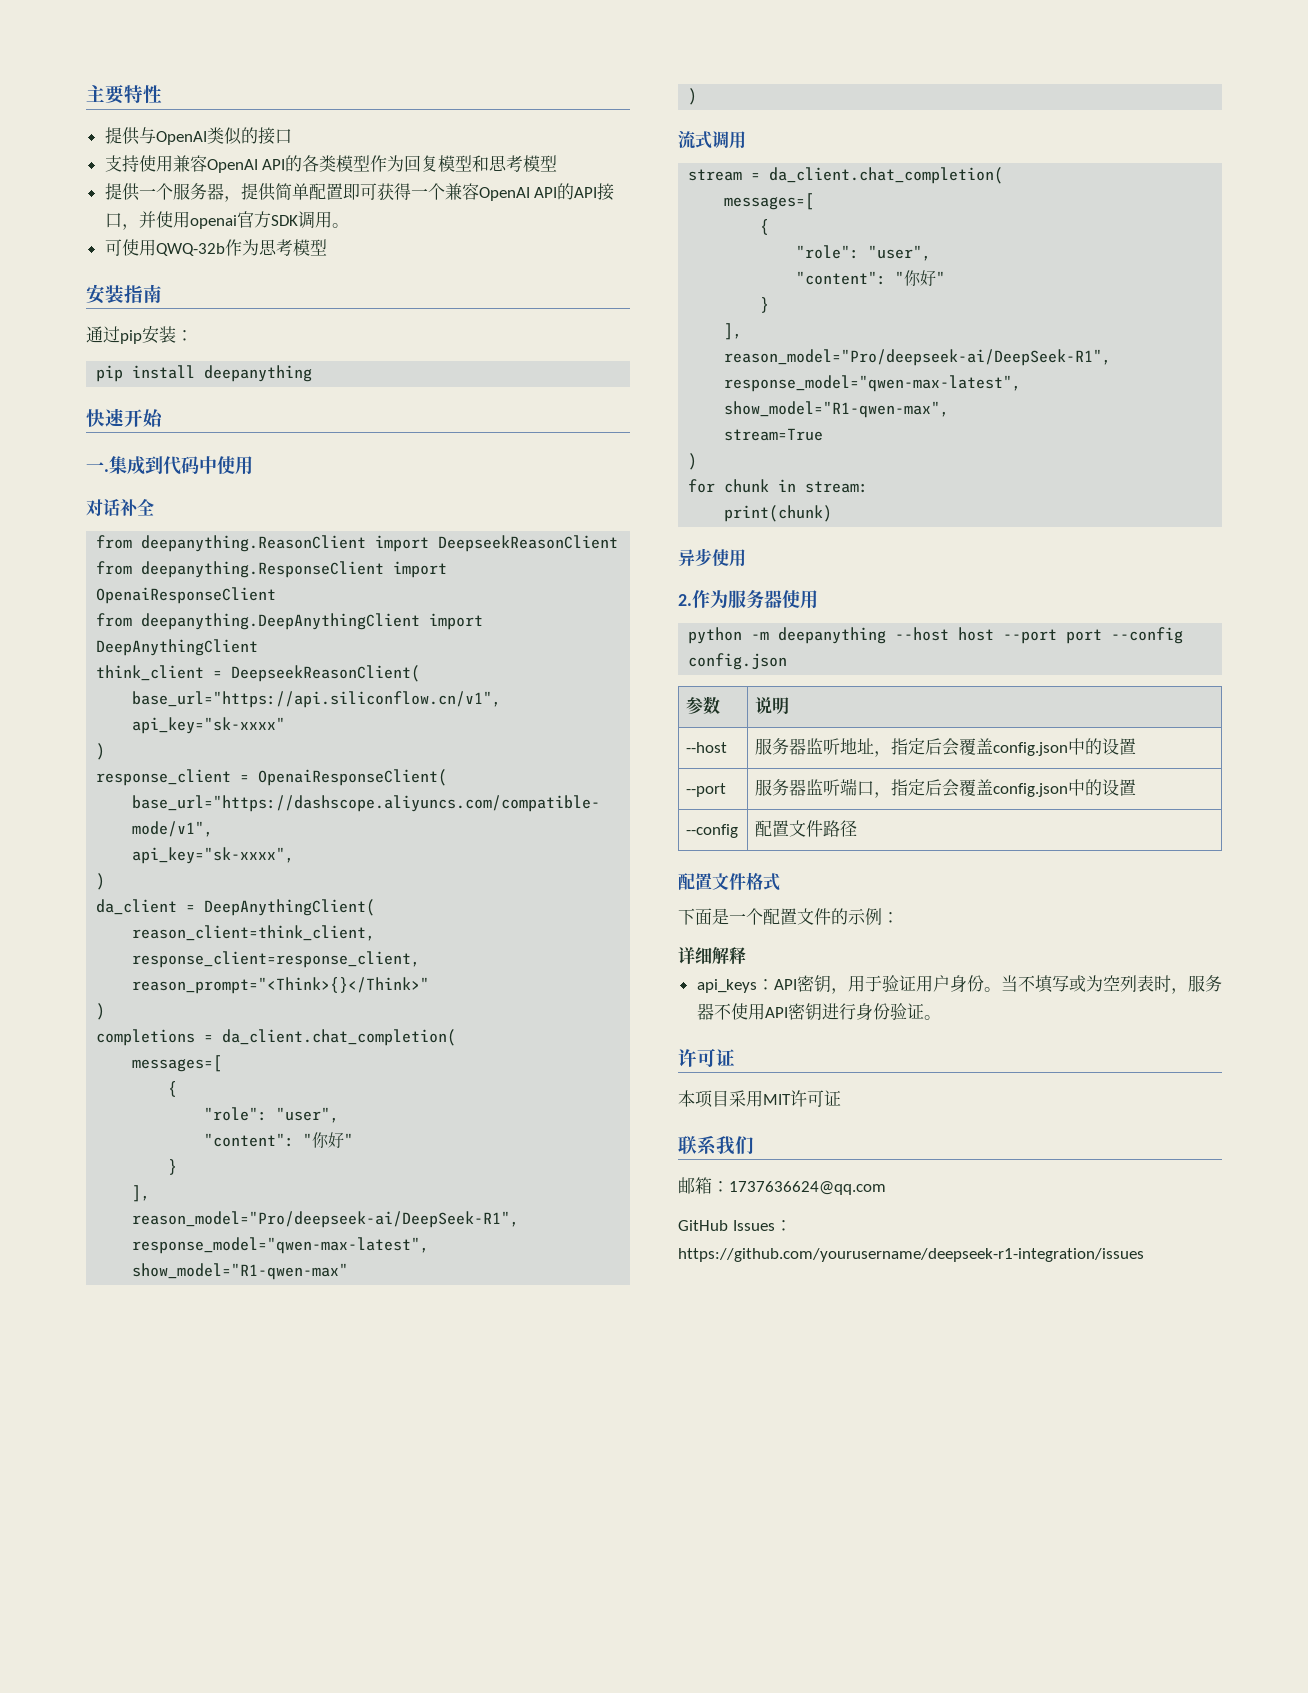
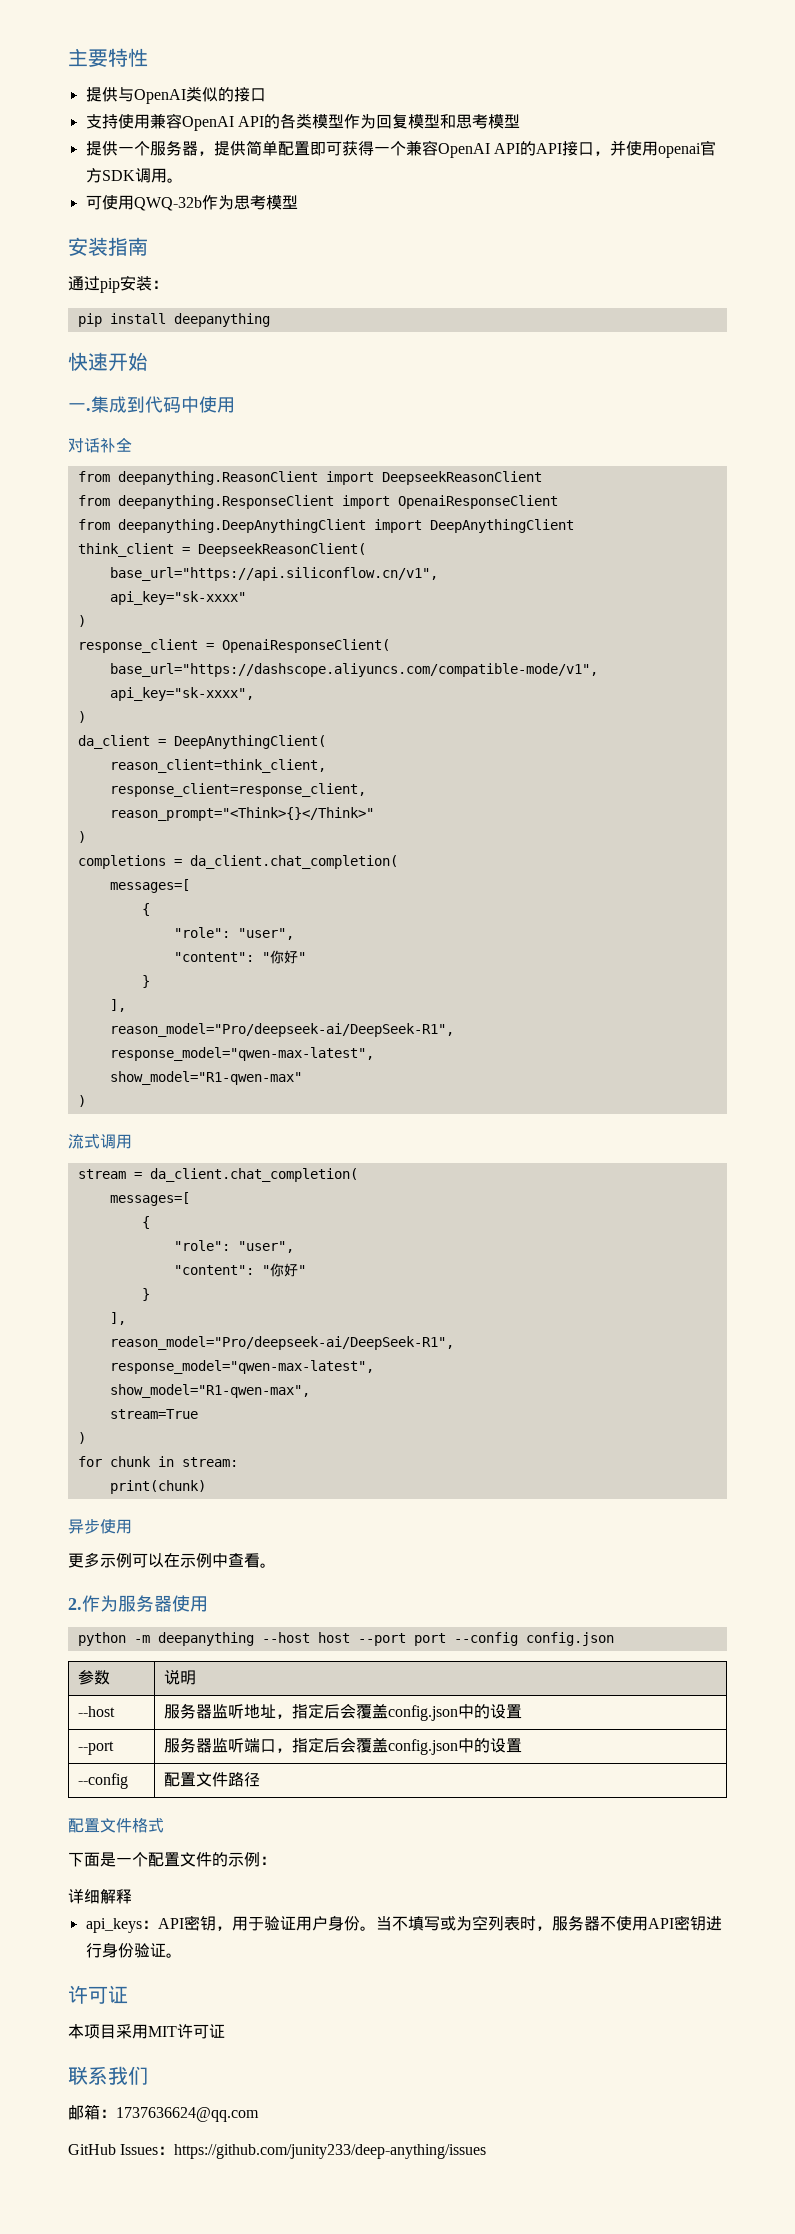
(746, 558) none -> [68,1552,276,1568] // 更多示例可以在示例中查看。
[678,1248,1144,1262] https://github.com/yourusername/deepseek-r1-integration/issues -> [174,2144,487,2159] https://github.com/junity233/deep-anything/issues

